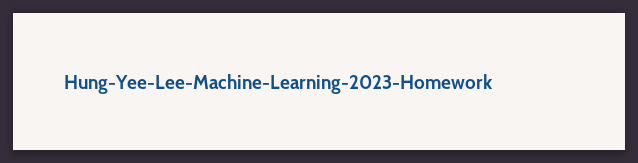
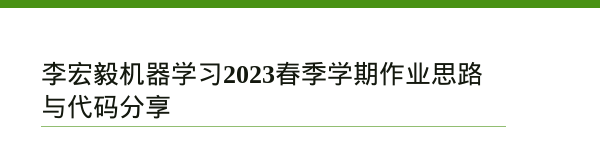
[64,74,493,94] Hung-Yee-Lee-Machine-Learning-2023-Homework -> [41,61,483,86] [41,94,171,119] 李宏毅机器学习2023春季学期作业思路与代码分享

